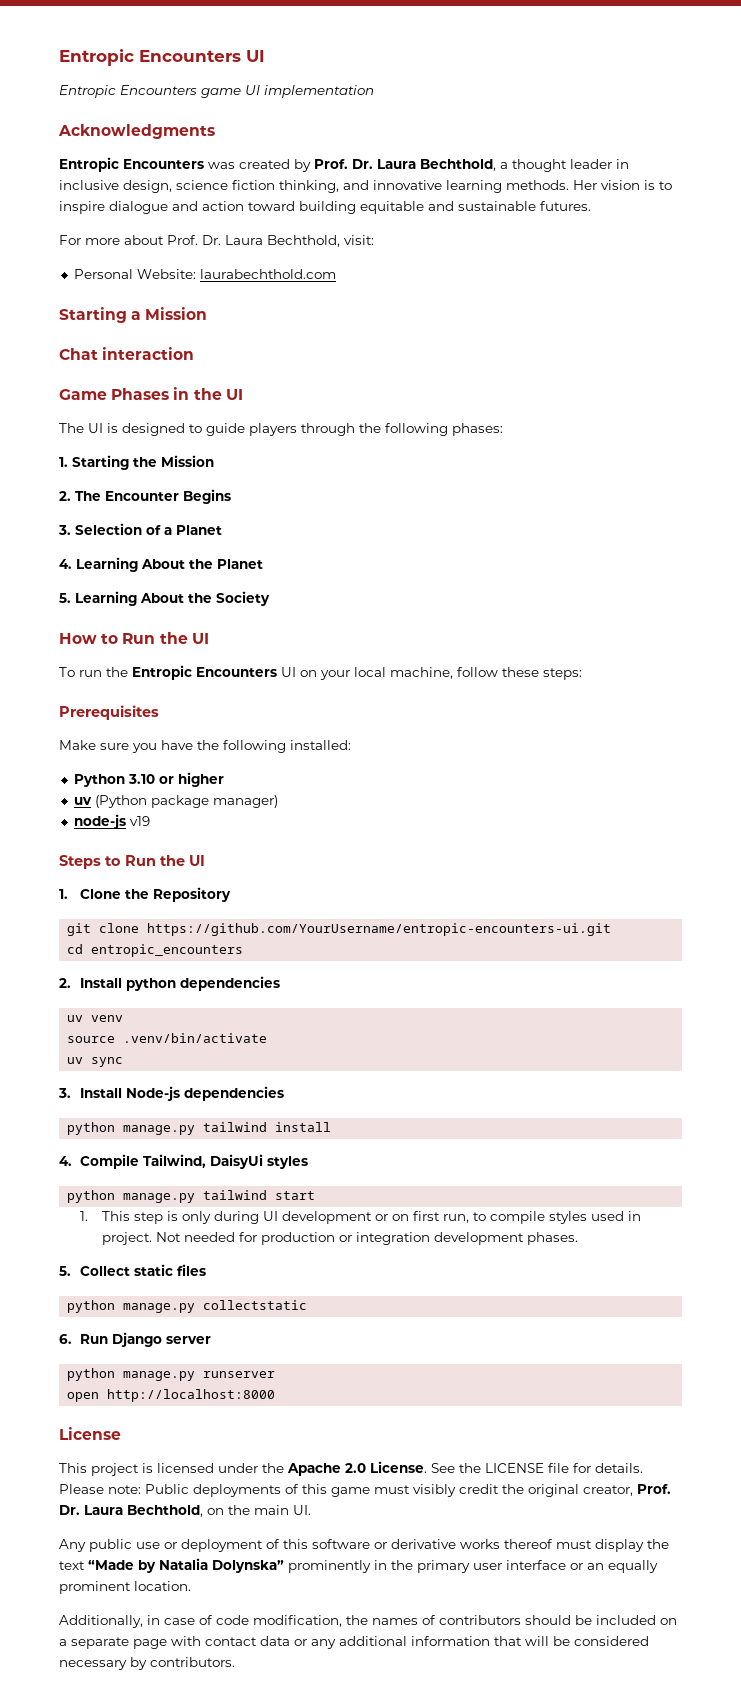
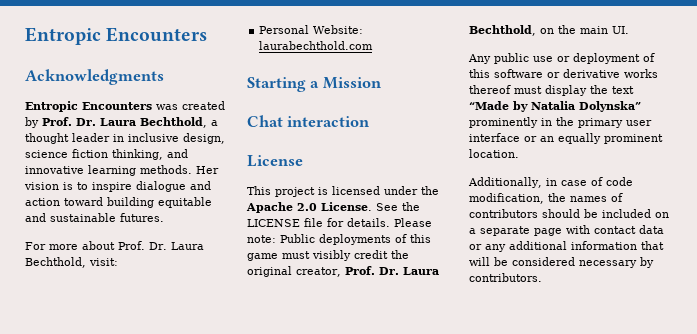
[59,49,265,66] [59,85,374,98] Entropic Encounters UI // Entropic Encounters game UI implementation -> [25,27,208,45] Entropic Encounters
[59,387,243,400] [59,423,503,436] [59,455,214,470] [59,489,231,504] [58,523,222,535] [59,557,263,572] [59,591,270,606] [59,632,209,644] [59,665,582,680] [59,705,159,720] [59,740,351,753] [73,772,224,787] [73,795,278,808] [73,814,150,829] [59,855,205,869] [59,887,232,902] [67,923,612,936] [67,944,244,957] [59,976,281,991] [67,1015,124,1022] [67,1033,268,1043] [67,1057,124,1067] [58,1086,285,1101] [67,1122,332,1135] [59,1154,309,1169] [67,1190,316,1203] [80,1211,641,1224] [101,1232,578,1245] [59,1264,207,1276] [67,1300,308,1313] [59,1332,212,1347] [67,1368,276,1381] [67,1389,276,1402] // Game Phases in the UI // The UI is designed to guide players through the following phases: // 1. Starting the Mission // 2. The Encounter Begins // 3. Selection of a Planet // 4. Learning About the Planet // 5. Learning About the Society // How to Run the UI // To run the Entropic Encounters UI on your local machine, follow these steps: // Prerequisites // Make sure you have the following installed: // Python 3.10 or higher // uv (Python package manager) // node-js v19 // Steps to Run the UI // 1. Clone the Repository // git clone https://github.com/YourUsername/entropic-encounters-ui.git // cd entropic_encounters // 2. Install python dependencies // uv venv // source .venv/bin/activate // uv sync // 3. Install Node-js dependencies // python manage.py tailwind install // 4. Compile Tailwind, DaisyUi styles // python manage.py tailwind start // 1. This step is only during UI development or on first run, to compile styles used in project. Not needed for production or integration development phases. // 5. Collect static files // python manage.py collectstatic // 6. Run Django server // python manage.py runserver // open http://localhost:8000 -> (371, 121) none

